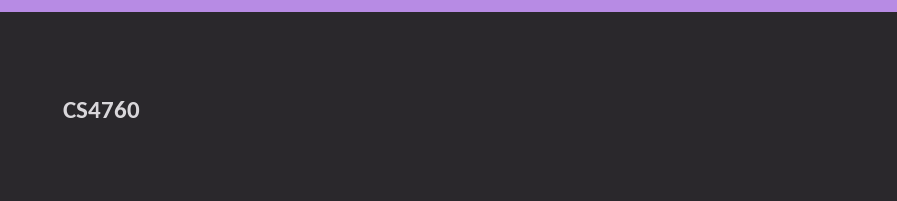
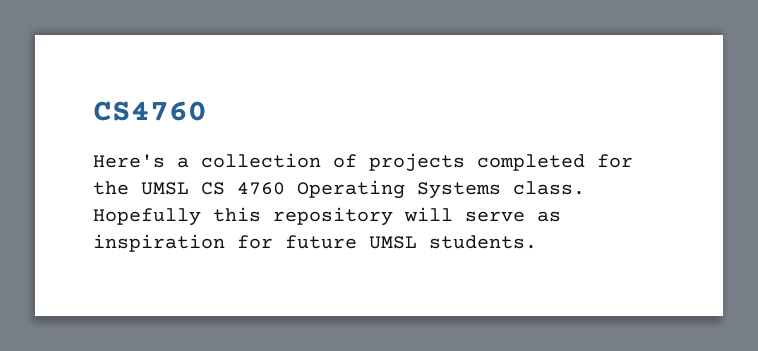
(140, 109) none -> [93,153,633,172] [93,180,585,199] [93,207,561,226] [93,234,537,252] // Here's a collection of projects completed for the UMSL CS 4760 Operating Systems class. Hopefully this repository will serve as inspiration for future UMSL students.

